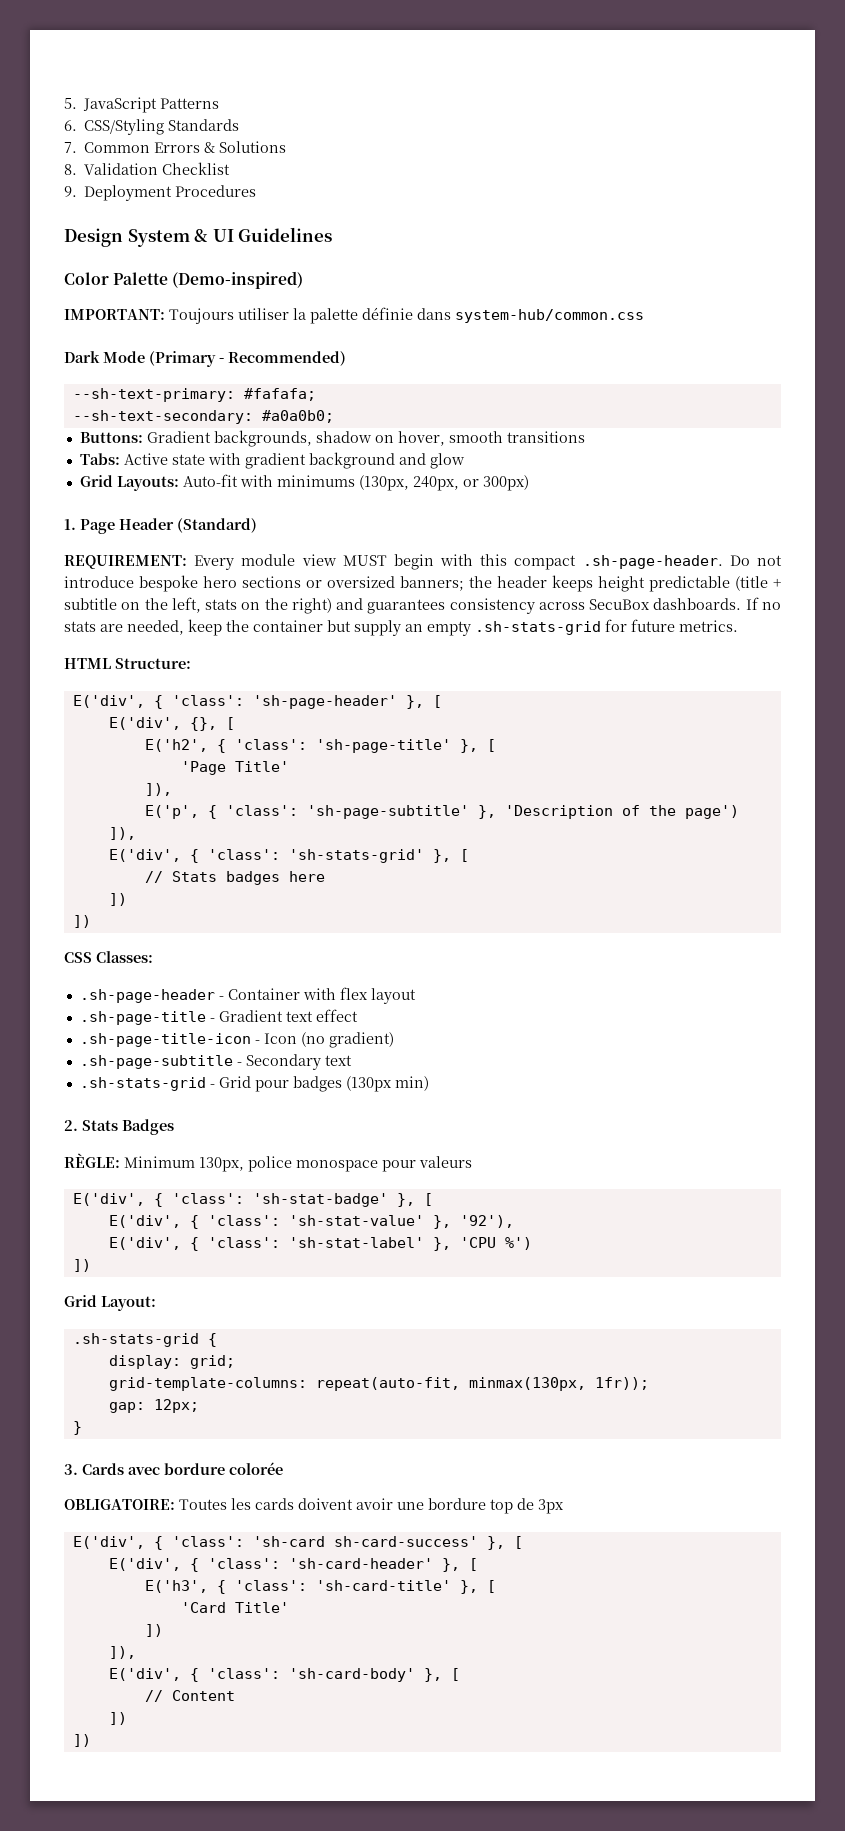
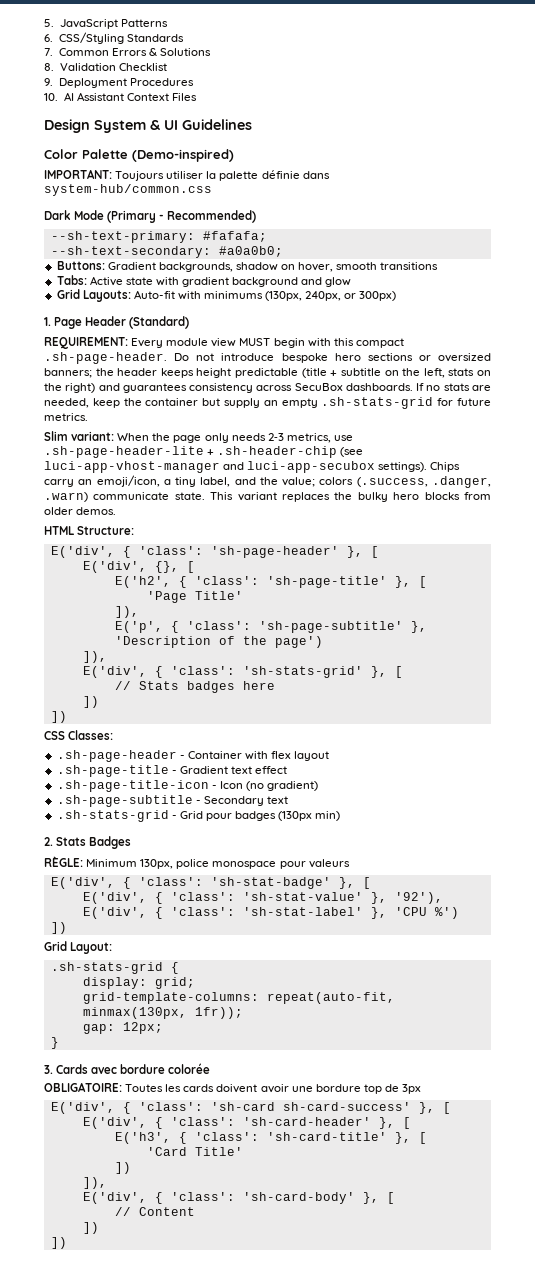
(257, 191) none -> [44,92,198,101] // 10. AI Assistant Context Files
(738, 626) none -> [44,431,353,443] [44,446,364,458] [44,461,461,473] [44,475,491,488] [44,492,491,502] [44,507,117,515] // Slim variant: When the page only needs 2‑3 metrics, use .sh-page-header-lite + .sh-header-chip (see luci-app-vhost-manager and luci-app-secubox settings). Chips carry an emoji/icon, a tiny label, and the value; colors (.success, .danger, .warn) communicate state. This variant replaces the bulky hero blocks from older demos.

